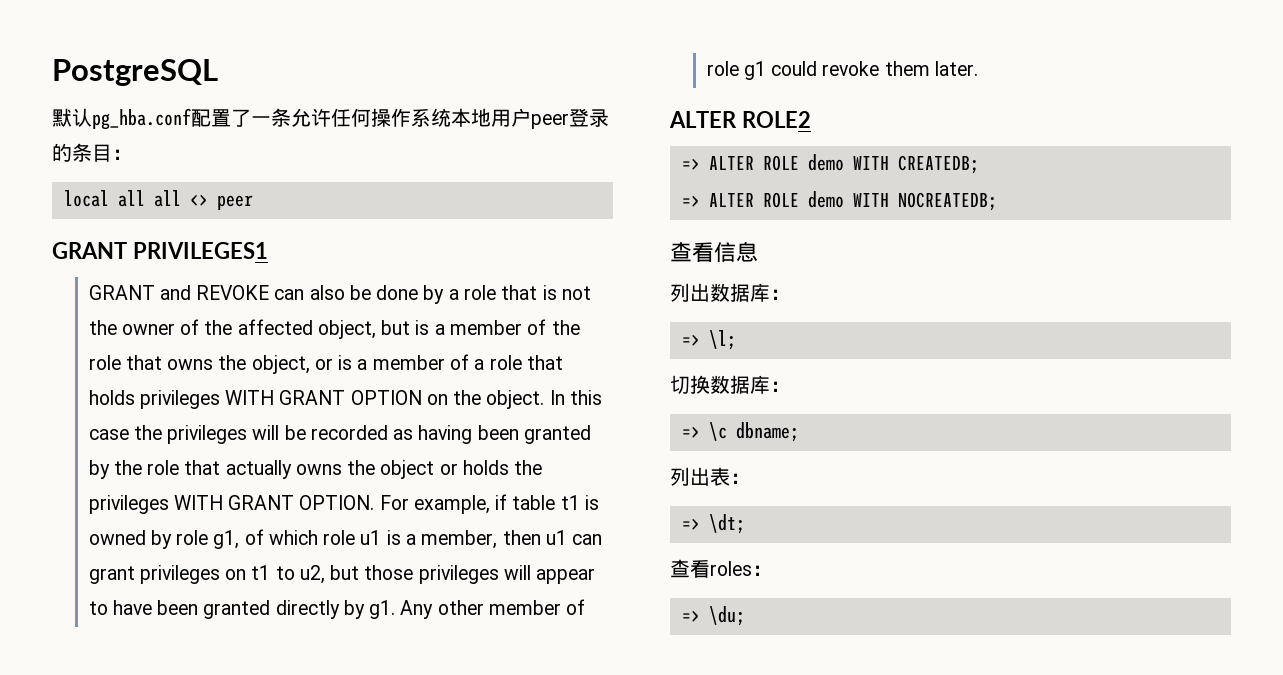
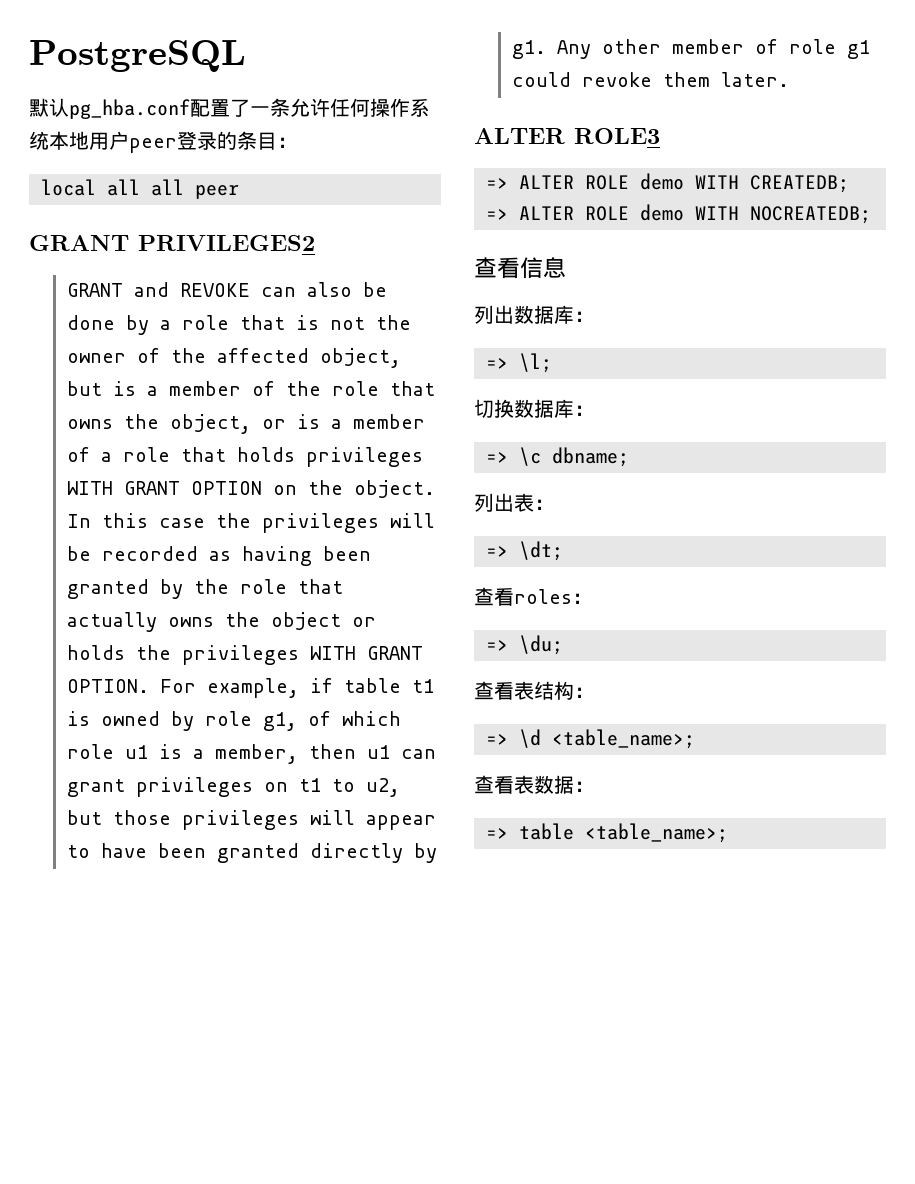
[189,194,208,206] <> -> (184, 187) none
[132,242,268,259] PRIVILEGES1 -> [138,235,315,251] PRIVILEGES2
[741,111,811,128] ROLE2 -> [574,128,660,144] ROLE3
(745, 616) none -> [474,681,594,700] [486,729,695,749] [474,775,594,794] [486,823,728,843] // 查看表结构： // => \d <table_name>; // 查看表数据： // => table <table_name>;

